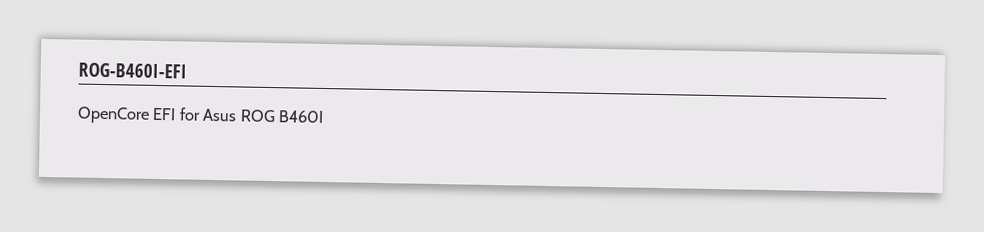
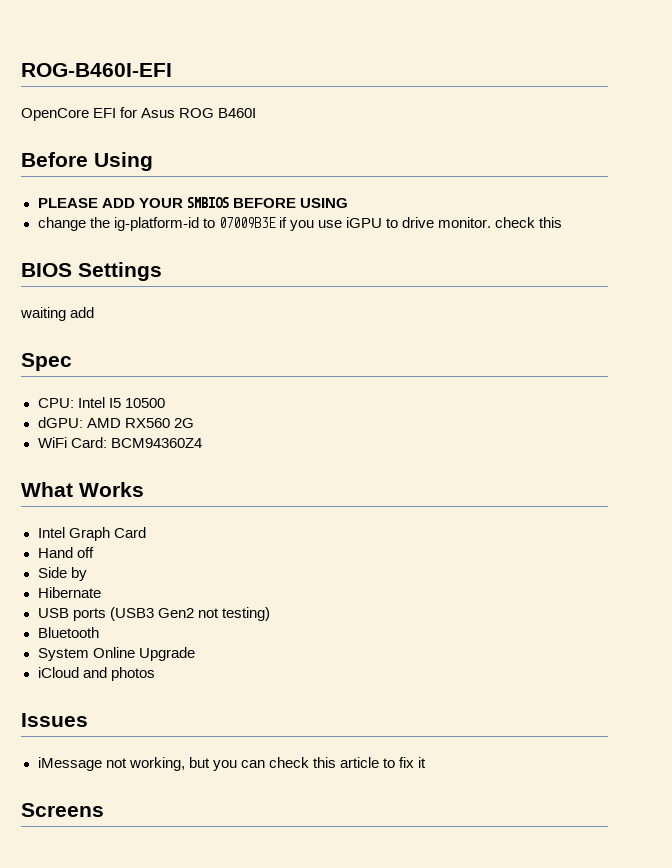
(325, 116) none -> [21,152,153,171] [37,197,348,208] [37,217,563,231] [21,262,162,281] [20,307,95,321] [21,353,72,371] [37,397,165,408] [37,417,194,428] [37,437,202,448] [21,482,144,497] [37,527,146,541] [37,547,94,558] [37,567,87,581] [37,587,101,598] [37,607,270,621] [37,627,99,638] [37,647,195,661] [37,667,155,681] [21,713,88,727] [37,757,427,771] [21,803,104,817] // Before Using // PLEASE ADD YOUR SMBIOS BEFORE USING // change the ig-platform-id to 07009B3E if you use iGPU to drive monitor. check this // BIOS Settings // waiting add // Spec // CPU: Intel I5 10500 // dGPU: AMD RX560 2G // WiFi Card: BCM94360Z4 // What Works // Intel Graph Card // Hand off // Side by // Hibernate // USB ports (USB3 Gen2 not testing) // Bluetooth // System Online Upgrade // iCloud and photos // Issues // iMessage not working, but you can check this article to fix it // Screens

